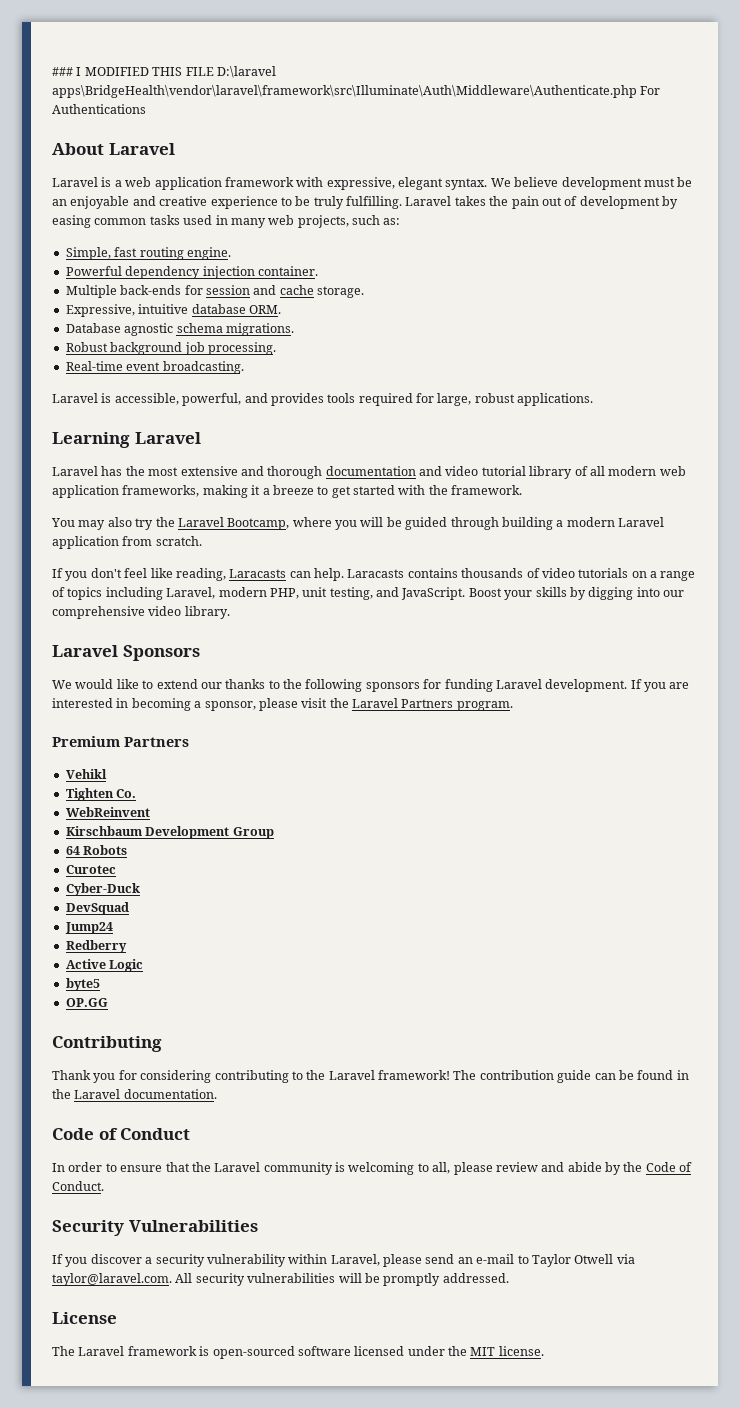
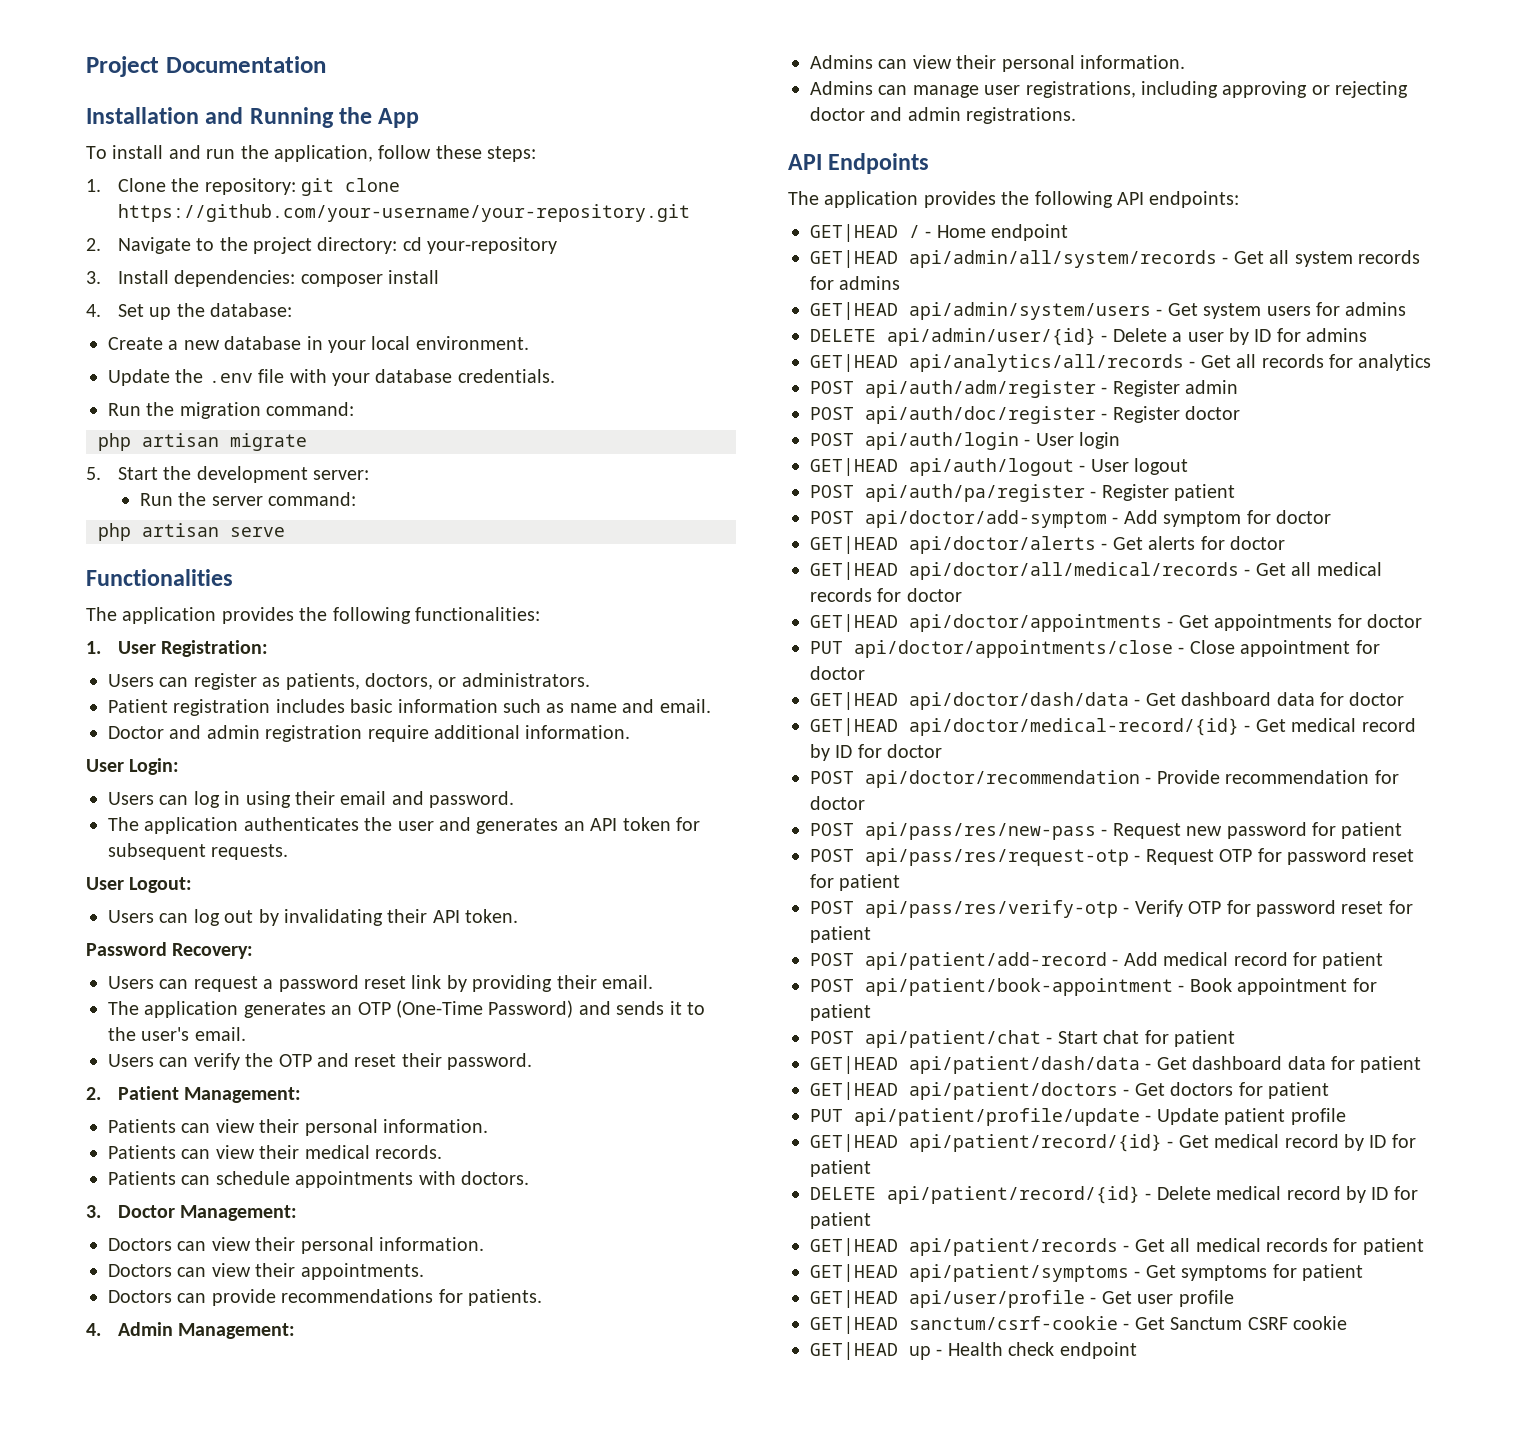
[52,66,276,78] [52,85,661,98] [52,104,146,114] [52,143,175,155] [52,177,693,190] [52,196,678,209] [52,215,401,228] [65,247,231,260] [65,266,318,279] [65,285,364,298] [65,304,281,317] [65,323,294,336] [65,342,276,355] [65,361,244,374] [52,393,594,406] [52,432,201,448] [52,466,686,479] [52,485,523,498] [51,517,664,530] [52,536,202,549] [52,568,696,581] [52,587,684,600] [52,606,230,619] [52,645,200,661] [52,679,690,692] [52,698,513,711] [52,736,189,747] [65,769,107,779] [65,788,137,801] [65,807,150,817] [65,826,274,839] [65,845,128,855] [65,865,116,874] [65,883,140,896] [65,902,129,915] [64,922,113,934] [65,940,127,953] [65,959,144,972] [65,978,100,991] [65,998,108,1007] [52,1036,162,1052] [52,1070,689,1083] [52,1089,217,1099] [52,1128,191,1140] [52,1162,693,1175] [52,1181,104,1191] [52,1220,258,1236] [52,1254,635,1267] [52,1273,509,1286] [52,1312,117,1324] [52,1346,544,1359] ### I MODIFIED THIS FILE D:\laravel apps\BridgeHealth\vendor\laravel\framework\src\Illuminate\Auth\Middleware\Authenticate.php For Authentications // About Laravel // Laravel is a web application framework with expressive, elegant syntax. We believe development must be an enjoyable and creative experience to be truly fulfilling. Laravel takes the pain out of development by easing common tasks used in many web projects, such as: // Simple, fast routing engine. // Powerful dependency injection container. // Multiple back-ends for session and cache storage. // Expressive, intuitive database ORM. // Database agnostic schema migrations. // Robust background job processing. // Real-time event broadcasting. // Laravel is accessible, powerful, and provides tools required for large, robust applications. // Learning Laravel // Laravel has the most extensive and thorough documentation and video tutorial library of all modern web application frameworks, making it a breeze to get started with the framework. // You may also try the Laravel Bootcamp, where you will be guided through building a modern Laravel application from scratch. // If you don't feel like reading, Laracasts can help. Laracasts contains thousands of video tutorials on a range of topics including Laravel, modern PHP, unit testing, and JavaScript. Boost your skills by digging into our comprehensive video library. // Laravel Sponsors // We would like to extend our thanks to the following sponsors for funding Laravel development. If you are interested in becoming a sponsor, please visit the Laravel Partners program. // Premium Partners // Vehikl // Tighten Co. // WebReinvent // Kirschbaum Development Group // 64 Robots // Curotec // Cyber-Duck // DevSquad // Jump24 // Redberry // Active Logic // byte5 // OP.GG // Contributing // Thank you for considering contributing to the Laravel framework! The contribution guide can be found in the Laravel documentation. // Code of Conduct // In order to ensure that the Laravel community is welcoming to all, please review and abide by the Code of Conduct. // Security Vulnerabilities // If you discover a security vulnerability within Laravel, please send an e-mail to Taylor Otwell via taylor@laravel.com. All security vulnerabilities will be promptly addressed. // License // The Laravel framework is open-sourced software licensed under the MIT license. -> [86,56,326,77] [86,107,420,128] [86,145,537,162] [86,178,400,196] [117,204,690,222] [86,237,558,254] [86,270,439,287] [86,303,292,320] [108,336,529,353] [108,369,555,386] [108,402,355,419] [98,433,307,451] [86,466,369,483] [139,492,356,506] [98,523,285,541] [86,569,233,586] [86,607,540,624] [86,640,269,657] [108,673,590,690] [108,699,711,716] [108,725,631,742] [86,758,180,775] [108,791,515,808] [108,817,700,834] [108,843,289,860] [86,877,193,893] [108,909,519,926] [86,942,254,959] [108,975,653,992] [108,1000,705,1018] [108,1027,246,1041] [108,1053,533,1070] [86,1086,302,1103] [108,1119,488,1136] [108,1145,442,1159] [108,1171,529,1188] [86,1205,298,1221] [108,1237,484,1254] [108,1263,424,1280] [108,1289,542,1306] [86,1322,296,1339] [810,55,1185,72] [810,81,1409,98] [810,107,1077,124] [788,153,930,174] [788,191,1240,208] [810,224,1069,242] [810,250,1420,268] [810,276,901,290] [810,302,1407,320] [810,328,1368,346] [810,354,1432,372] [810,380,1239,398] [810,406,1241,424] [810,432,1121,450] [810,458,1189,476] [810,484,1236,502] [810,510,1331,528] [810,536,1285,554] [810,562,1382,580] [810,588,962,602] [810,614,1422,632] [810,640,1380,658] [810,666,865,680] [810,692,1405,710] [810,718,1416,736] [810,744,943,761] [810,770,1399,788] [810,796,865,810] [810,822,1403,840] [810,848,1415,866] [810,874,901,891] [810,900,1413,918] [810,926,871,943] [810,952,1384,970] [810,978,1377,996] [810,1004,871,1021] [810,1030,1235,1048] [810,1056,1422,1074] [810,1082,1329,1100] [810,1108,1346,1126] [810,1134,1416,1152] [810,1160,871,1177] [810,1186,1418,1204] [810,1212,871,1229] [810,1238,1424,1256] [810,1264,1363,1282] [810,1290,1234,1308] [810,1316,1347,1334] [810,1342,1137,1360] Project Documentation // Installation and Running the App // To install and run the application, follow these steps: // 1. Clone the repository: git clone https://github.com/your-username/your-repository.git // 2. Navigate to the project directory: cd your-repository // 3. Install dependencies: composer install // 4. Set up the database: // Create a new database in your local environment. // Update the .env file with your database credentials. // Run the migration command: // php artisan migrate // 5. Start the development server: // Run the server command: // php artisan serve // Functionalities // The application provides the following functionalities: // 1. User Registration: // Users can register as patients, doctors, or administrators. // Patient registration includes basic information such as name and email. // Doctor and admin registration require additional information. // User Login: // Users can log in using their email and password. // The application authenticates the user and generates an API token for subsequent requests. // User Logout: // Users can log out by invalidating their API token. // Password Recovery: // Users can request a password reset link by providing their email. // The application generates an OTP (One-Time Password) and sends it to the user's email. // Users can verify the OTP and reset their password. // 2. Patient Management: // Patients can view their personal information. // Patients can view their medical records. // Patients can schedule appointments with doctors. // 3. Doctor Management: // Doctors can view their personal information. // Doctors can view their appointments. // Doctors can provide recommendations for patients. // 4. Admin Management: // Admins can view their personal information. // Admins can manage user registrations, including approving or rejecting doctor and admin registrations. // API Endpoints // The application provides the following API endpoints: // GET|HEAD / - Home endpoint // GET|HEAD api/admin/all/system/records - Get all system records for admins // GET|HEAD api/admin/system/users - Get system users for admins // DELETE api/admin/user/{id} - Delete a user by ID for admins // GET|HEAD api/analytics/all/records - Get all records for analytics // POST api/auth/adm/register - Register admin // POST api/auth/doc/register - Register doctor // POST api/auth/login - User login // GET|HEAD api/auth/logout - User logout // POST api/auth/pa/register - Register patient // POST api/doctor/add-symptom - Add symptom for doctor // GET|HEAD api/doctor/alerts - Get alerts for doctor // GET|HEAD api/doctor/all/medical/records - Get all medical records for doctor // GET|HEAD api/doctor/appointments - Get appointments for doctor // PUT api/doctor/appointments/close - Close appointment for doctor // GET|HEAD api/doctor/dash/data - Get dashboard data for doctor // GET|HEAD api/doctor/medical-record/{id} - Get medical record by ID for doctor // POST api/doctor/recommendation - Provide recommendation for doctor // POST api/pass/res/new-pass - Request new password for patient // POST api/pass/res/request-otp - Request OTP for password reset for patient // POST api/pass/res/verify-otp - Verify OTP for password reset for patient // POST api/patient/add-record - Add medical record for patient // POST api/patient/book-appointment - Book appointment for patient // POST api/patient/chat - Start chat for patient // GET|HEAD api/patient/dash/data - Get dashboard data for patient // GET|HEAD api/patient/doctors - Get doctors for patient // PUT api/patient/profile/update - Update patient profile // GET|HEAD api/patient/record/{id} - Get medical record by ID for patient // DELETE api/patient/record/{id} - Delete medical record by ID for patient // GET|HEAD api/patient/records - Get all medical records for patient // GET|HEAD api/patient/symptoms - Get symptoms for patient // GET|HEAD api/user/profile - Get user profile // GET|HEAD sanctum/csrf-cookie - Get Sanctum CSRF cookie // GET|HEAD up - Health check endpoint

